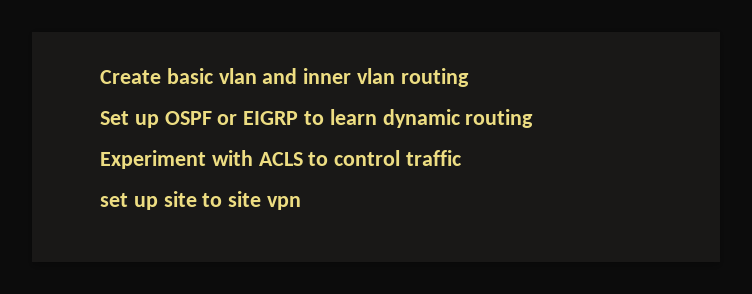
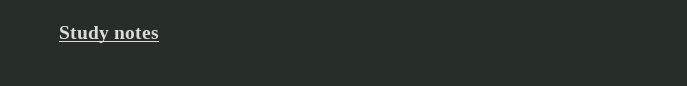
[100,68,469,87] [100,109,534,128] [100,150,462,169] [100,191,302,210] Create basic vlan and inner vlan routing // Set up OSPF or EIGRP to learn dynamic routing // Experiment with ACLS to control traffic // set up site to site vpn -> [59,26,160,43] Study notes

